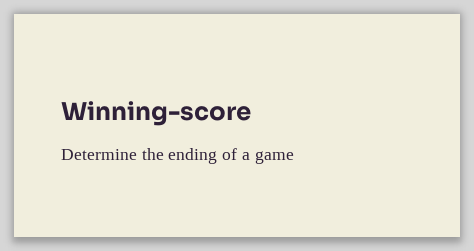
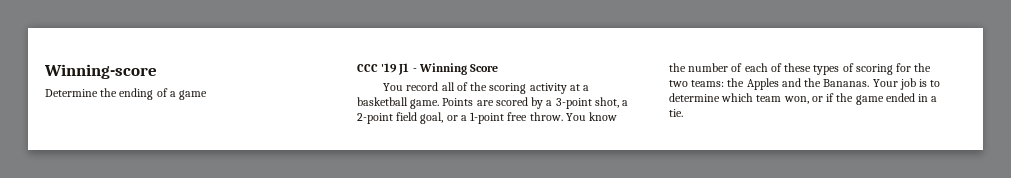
(294, 157) none -> [357,63,499,75] [383,82,590,94] [357,97,629,109] [357,112,618,124] [669,63,932,75] [669,78,941,90] [669,93,938,105] [669,109,683,117] // CCC '19 J1 - Winning Score // You record all of the scoring activity at a basketball game. Points are scored by a 3-point shot, a 2-point field goal, or a 1-point free throw. You know the number of each of these types of scoring for the two teams: the Apples and the Bananas. Your job is to determine which team won, or if the game ended in a tie.

